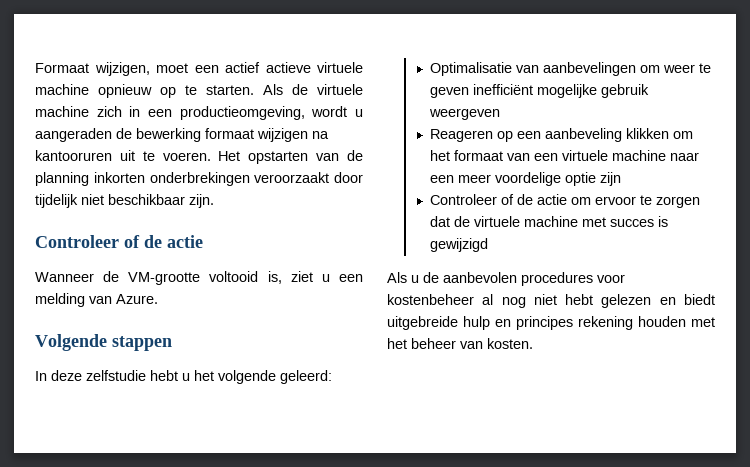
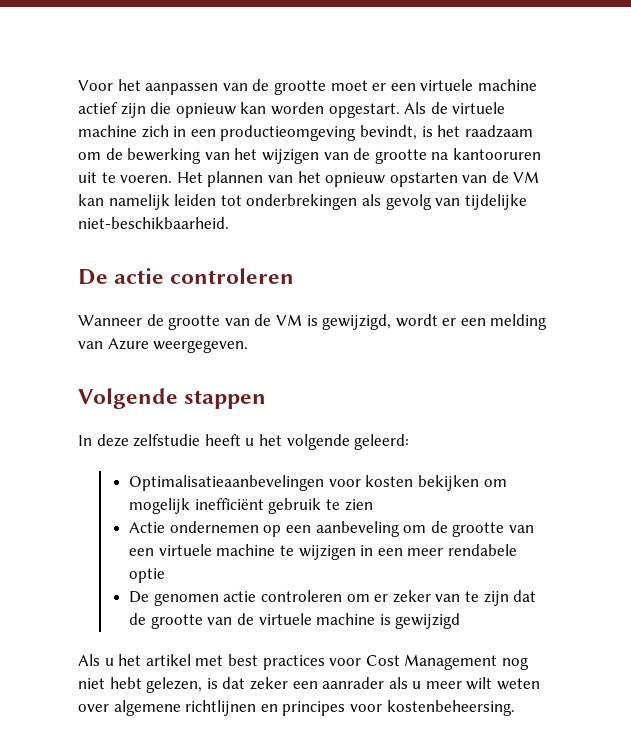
[35,62,363,76] [35,84,254,98] Formaat wijzigen, moet een actief actieve virtuele machine opnieuw op te starten. -> [78,79,537,95] [78,102,400,118] Voor het aanpassen van de grootte moet er een virtuele machine actief zijn die opnieuw kan worden opgestart.
[179,106,363,120] [35,128,308,142] productieomgeving, wordt u aangeraden de bewerking formaat wijzigen -> [220,125,533,141] [78,148,427,164] productieomgeving bevindt, is het raadzaam om de bewerking van het wijzigen van de grootte
[248,150,363,164] [35,172,363,186] [35,194,214,208] [35,235,203,248] opstarten van de planning inkorten onderbrekingen veroorzaakt door tijdelijk niet beschikbaar zijn. // Controleer of de actie -> [207,171,540,187] [78,194,527,210] [78,217,229,229] [78,268,295,285] plannen van het opnieuw opstarten van de VM kan namelijk leiden tot onderbrekingen als gevolg van tijdelijke niet-beschikbaarheid. // De actie controleren
[128,271,330,285] VM-grootte voltooid is, ziet u -> [168,314,457,330] grootte van de VM is gewijzigd, wordt er
[116,294,158,304] Azure. -> [107,338,249,353] Azure weergegeven.
[150,370,178,381] hebt -> [204,434,241,446] heeft
[429,62,711,76] [429,84,649,98] [428,108,500,120] [429,128,693,142] [429,150,503,161] Optimalisatie van aanbevelingen om weer te geven inefficiënt mogelijke gebruik weergeven // Reageren op een aanbeveling klikken om het formaat -> [129,475,507,491] [129,498,373,514] [129,521,505,537] Optimalisatieaanbevelingen voor kosten bekijken om mogelijk inefficiënt gebruik te zien // Actie ondernemen op een aanbeveling om de grootte
[669,152,699,161] naar -> [280,545,374,560] te wijzigen in
[494,172,561,186] voordelige -> [447,544,517,556] rendabele
[599,172,621,186] [429,194,700,208] [429,216,654,227] zijn // Controleer of de actie om ervoor te zorgen dat de virtuele machine met succes -> [129,590,537,606] [129,613,376,629] // De genomen actie controleren om er zeker van te zijn dat de grootte van de virtuele machine
[423,272,625,286] [387,294,715,308] [387,316,715,330] [387,338,533,349] de aanbevolen procedures voor kostenbeheer al nog niet hebt gelezen en biedt uitgebreide hulp en principes rekening houden met het beheer van kosten. -> [118,654,529,670] [78,677,541,693] [78,700,515,716] het artikel met best practices voor Cost Management nog niet hebt gelezen, is dat zeker een aanrader als u meer wilt weten over algemene richtlijnen en principes voor kostenbeheersing.

